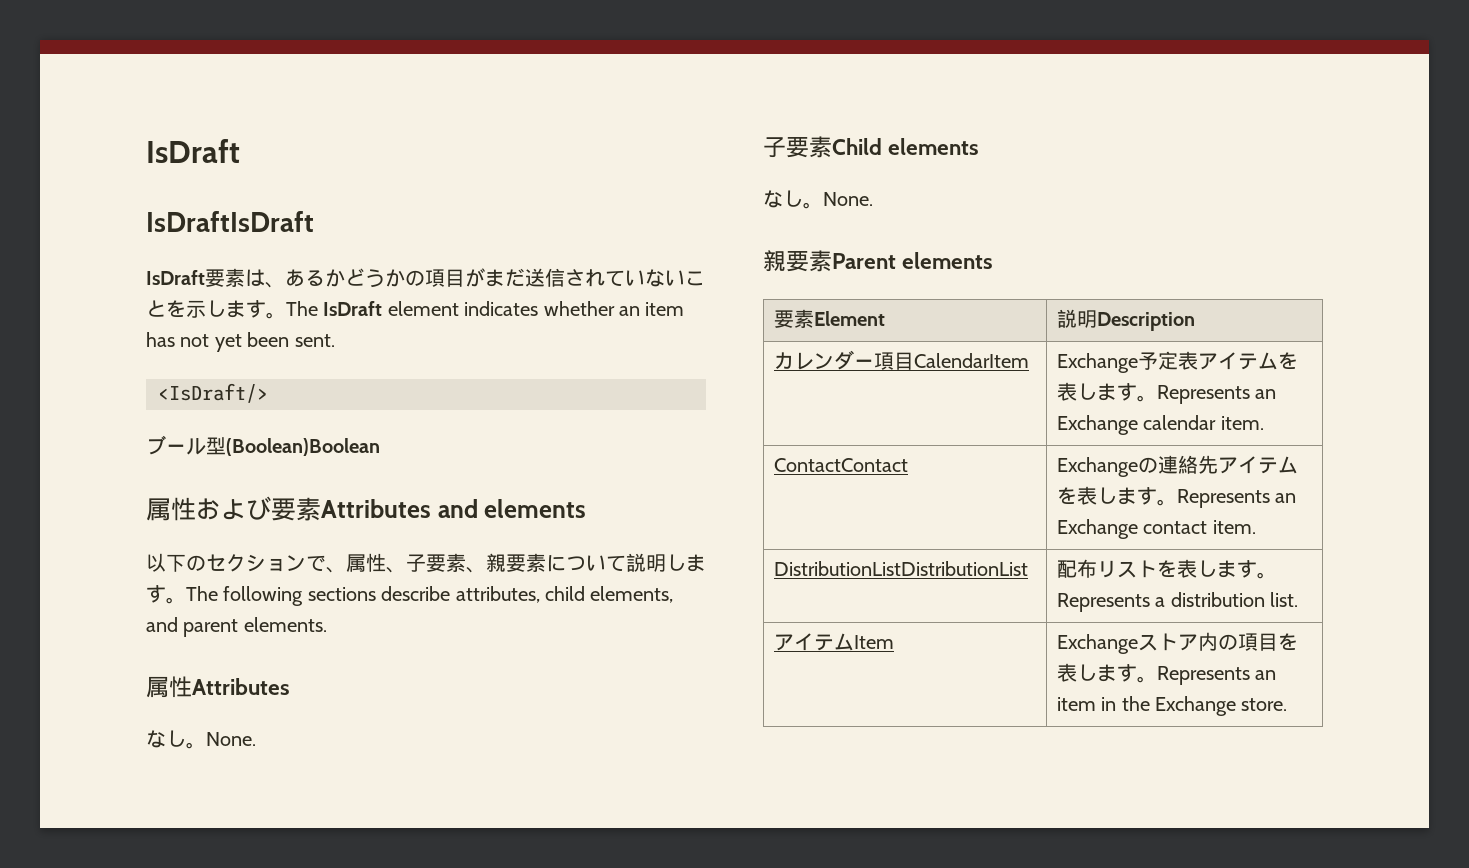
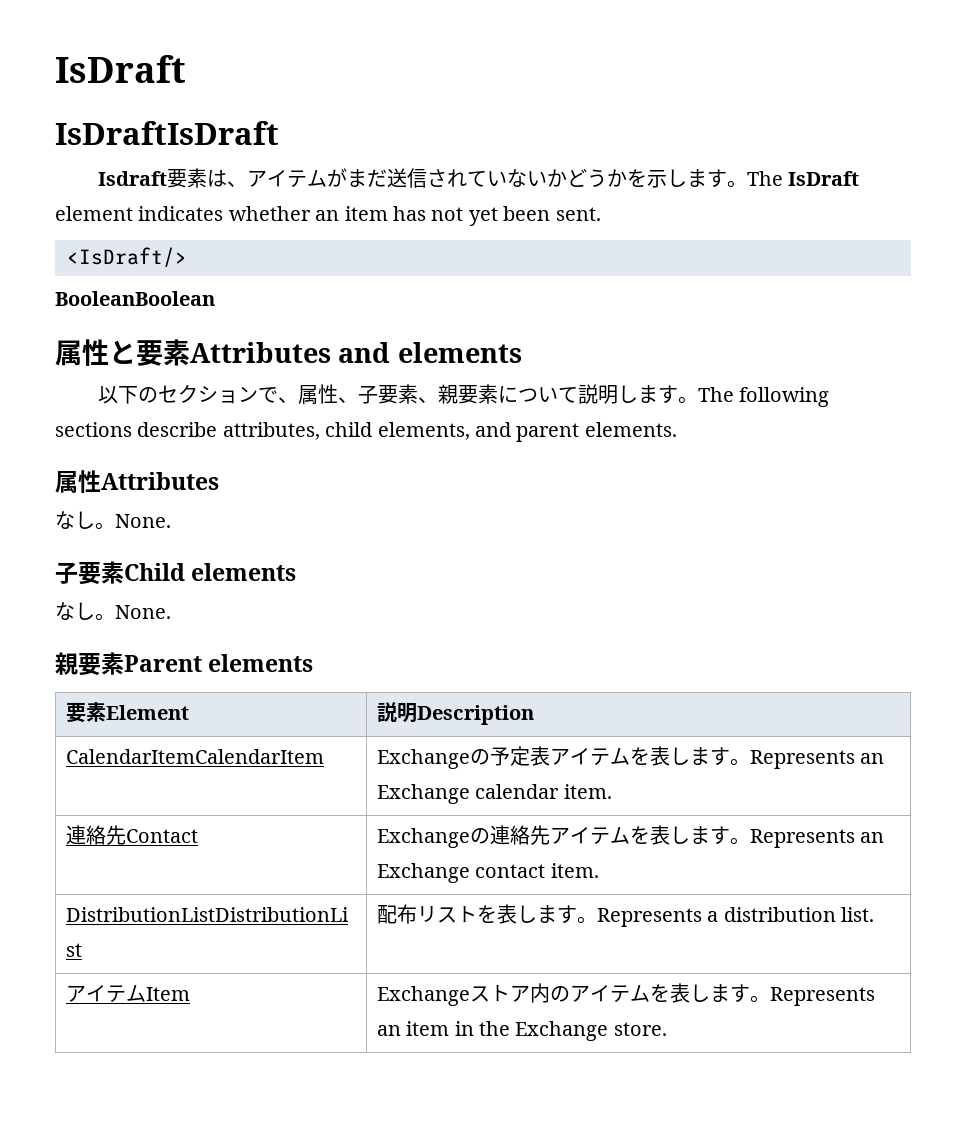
[146,270,205,285] IsDraft -> [97,171,167,186] Isdraft
[285,268,465,288] あるかどうかの項目 -> [246,169,327,188] アイテム
[685,271,705,286] [146,300,166,317] こと -> [546,168,627,187] かどうか
[146,435,380,456] [146,496,271,521] ブール型(Boolean)Boolean // 属性および -> [55,291,215,306] [55,339,136,366] BooleanBoolean // 属性と
[773,350,1029,370] [1056,353,1138,373] カレンダー項目CalendarItem | Exchange -> [65,749,324,764] [376,749,490,769] CalendarItemCalendarItem | Exchangeの
[773,458,908,472] ContactContact -> [65,825,198,845] 連絡先Contact
[1237,633,1278,651] 項目 -> [569,984,650,1003] アイテム

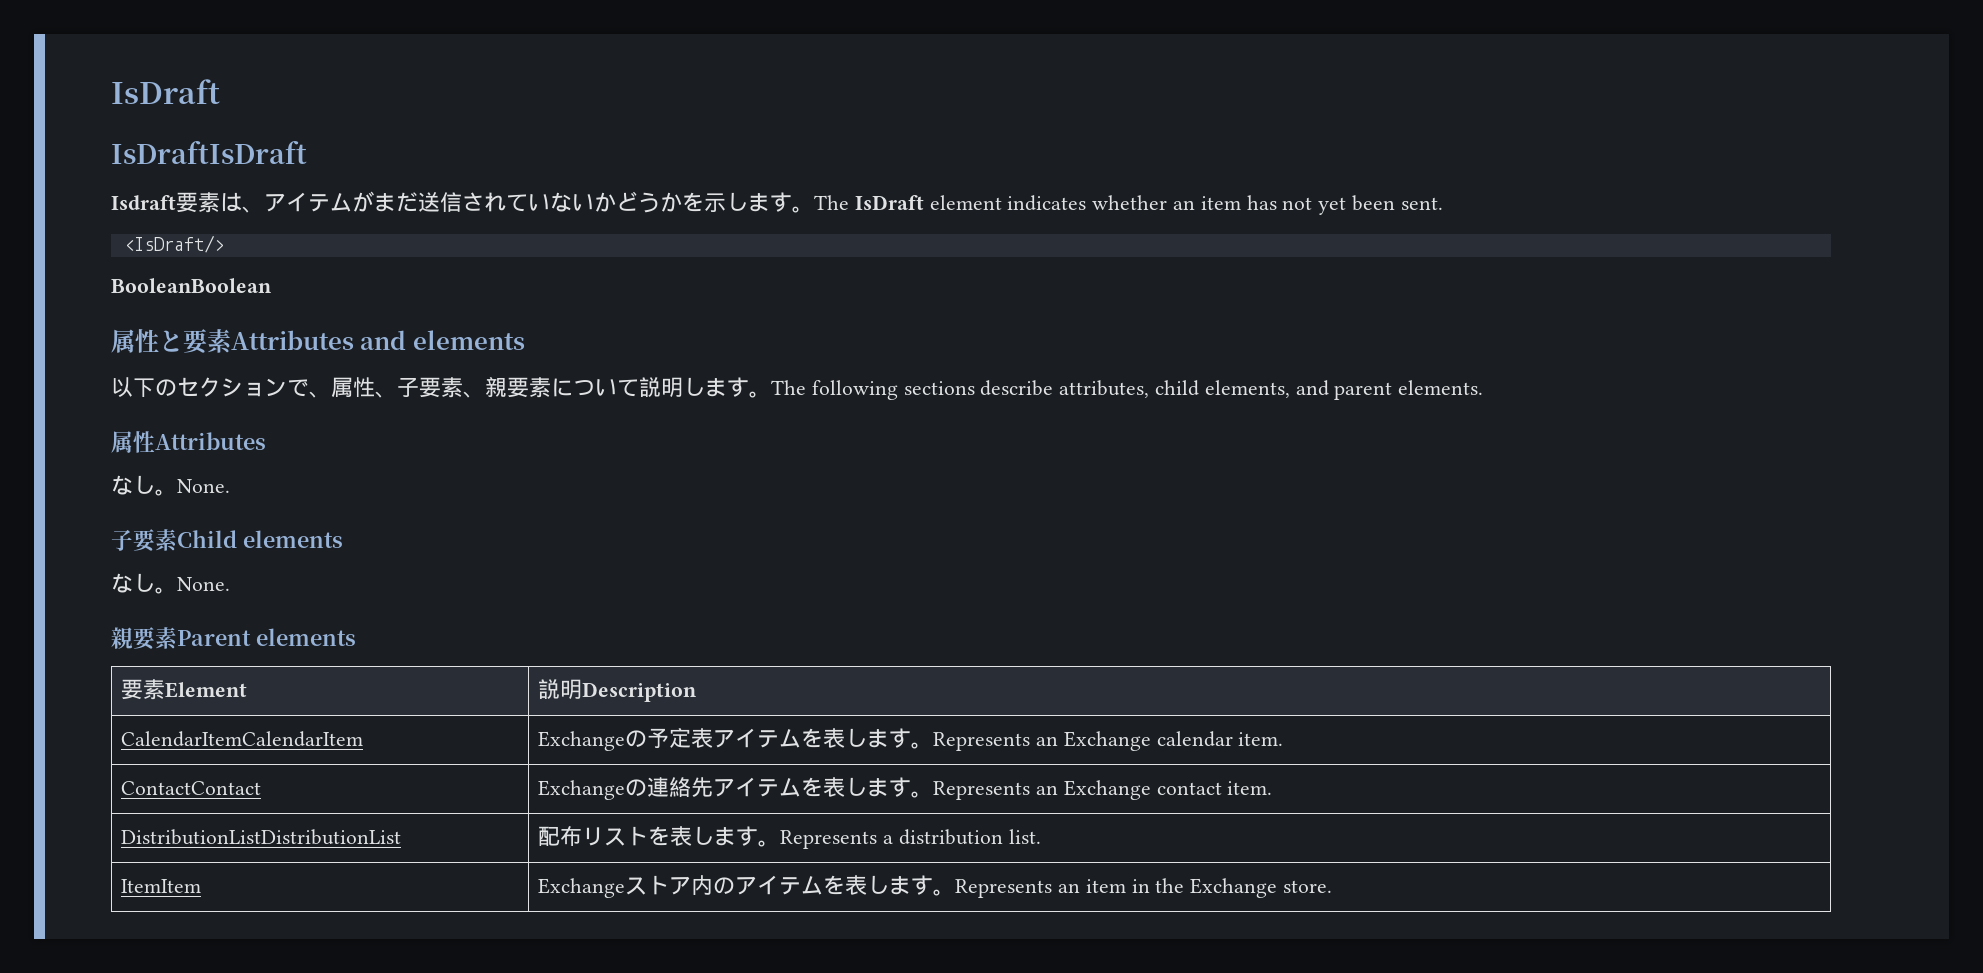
[65,825,198,845] 連絡先Contact -> [121,781,262,795] ContactContact
[65,984,190,1003] アイテムItem -> [121,879,202,893] ItemItem

